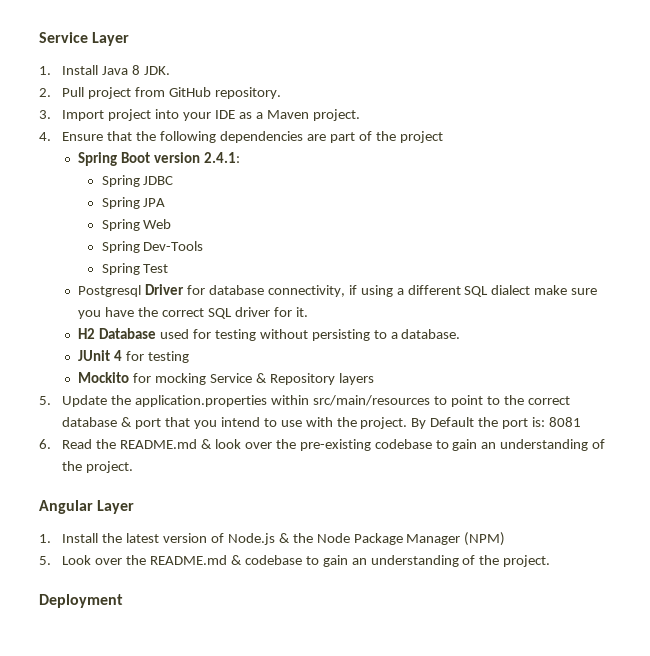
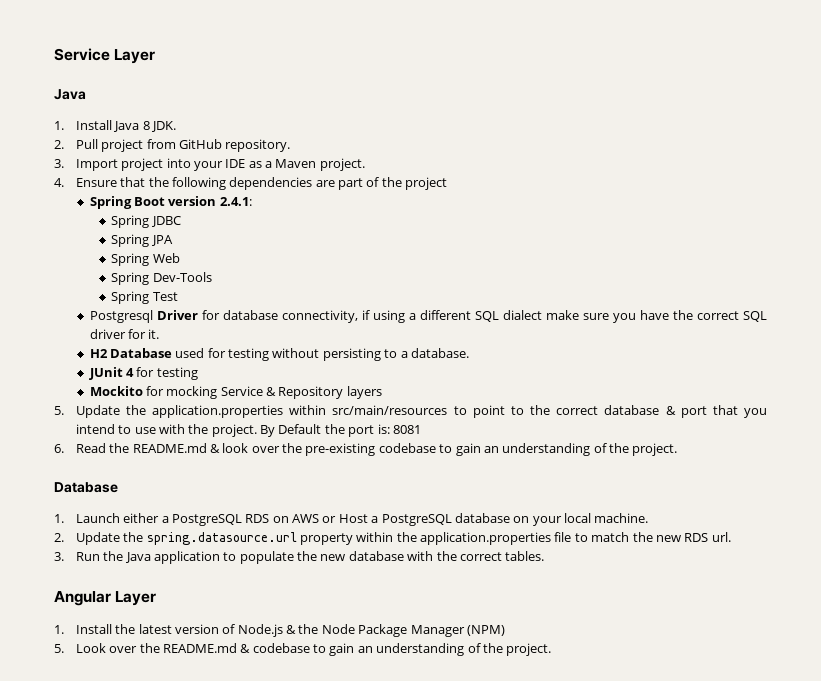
(130, 39) none -> [54,89,86,100] // Java
(134, 467) none -> [54,482,118,493] [54,513,649,526] [54,532,731,545] [54,551,545,564] // Database // 1. Launch either a PostgreSQL RDS on AWS or Host a PostgreSQL database on your local machine. // 2. Update the spring.datasource.url property within the application.properties file to match the new RDS url. // 3. Run the Java application to populate the new database with the correct tables.
[39,594,123,608] // Deployment -> (552, 649) none

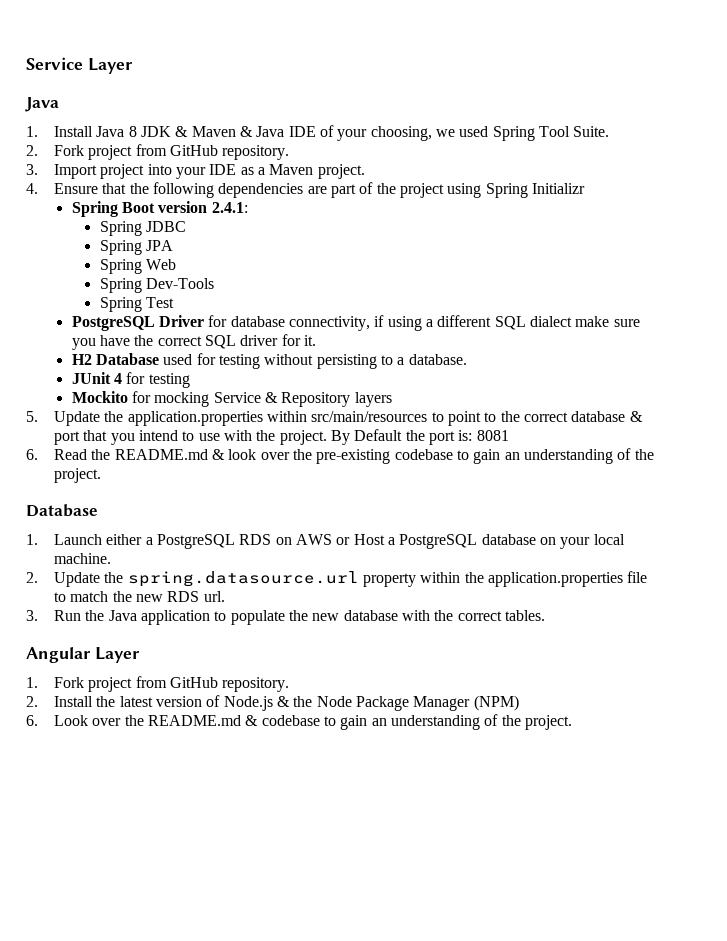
[150,121,176,132] [54,139,98,149] JDK. // 2. Pull -> [141,125,610,141] [26,145,85,156] JDK & Maven & Java IDE of your choosing, we used Spring Tool Suite. // 2. Fork
(448, 183) none -> [447,183,585,198] using Spring Initializr
[89,310,153,323] Postgresql -> [71,316,155,331] PostgreSQL
(64, 629) none -> [54,676,290,692] [26,696,38,707] Fork project from GitHub repository. // 2.
[54,644,64,653] 5. -> [26,715,38,726] 6.

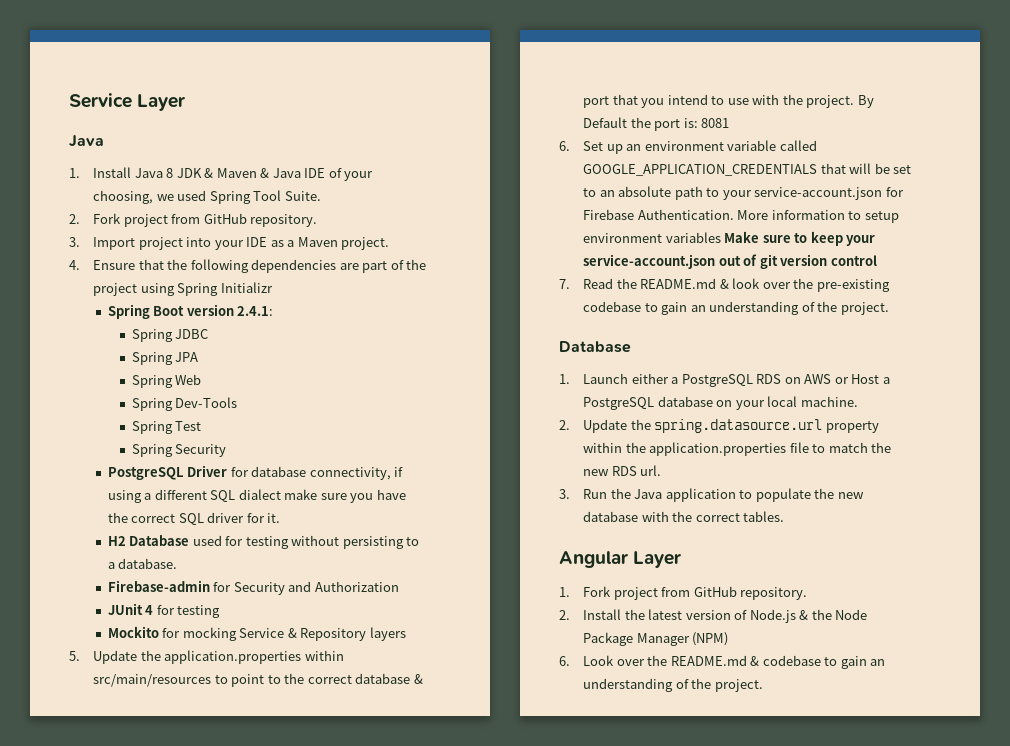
(175, 302) none -> [131,444,227,457] // Spring Security
(467, 359) none -> [107,580,399,595] // Firebase-admin for Security and Authorization
(38, 454) none -> [583,140,817,154] [583,163,912,176] [583,186,904,200] [583,209,899,223] [583,231,876,246] [583,254,877,269] [559,279,570,289] Set up an environment variable called GOOGLE_APPLICATION_CREDENTIALS that will be set to an absolute path to your service-account.json for Firebase Authentication. More information to setup environment variables Make sure to keep your service-account.json out of git version control // 7.

